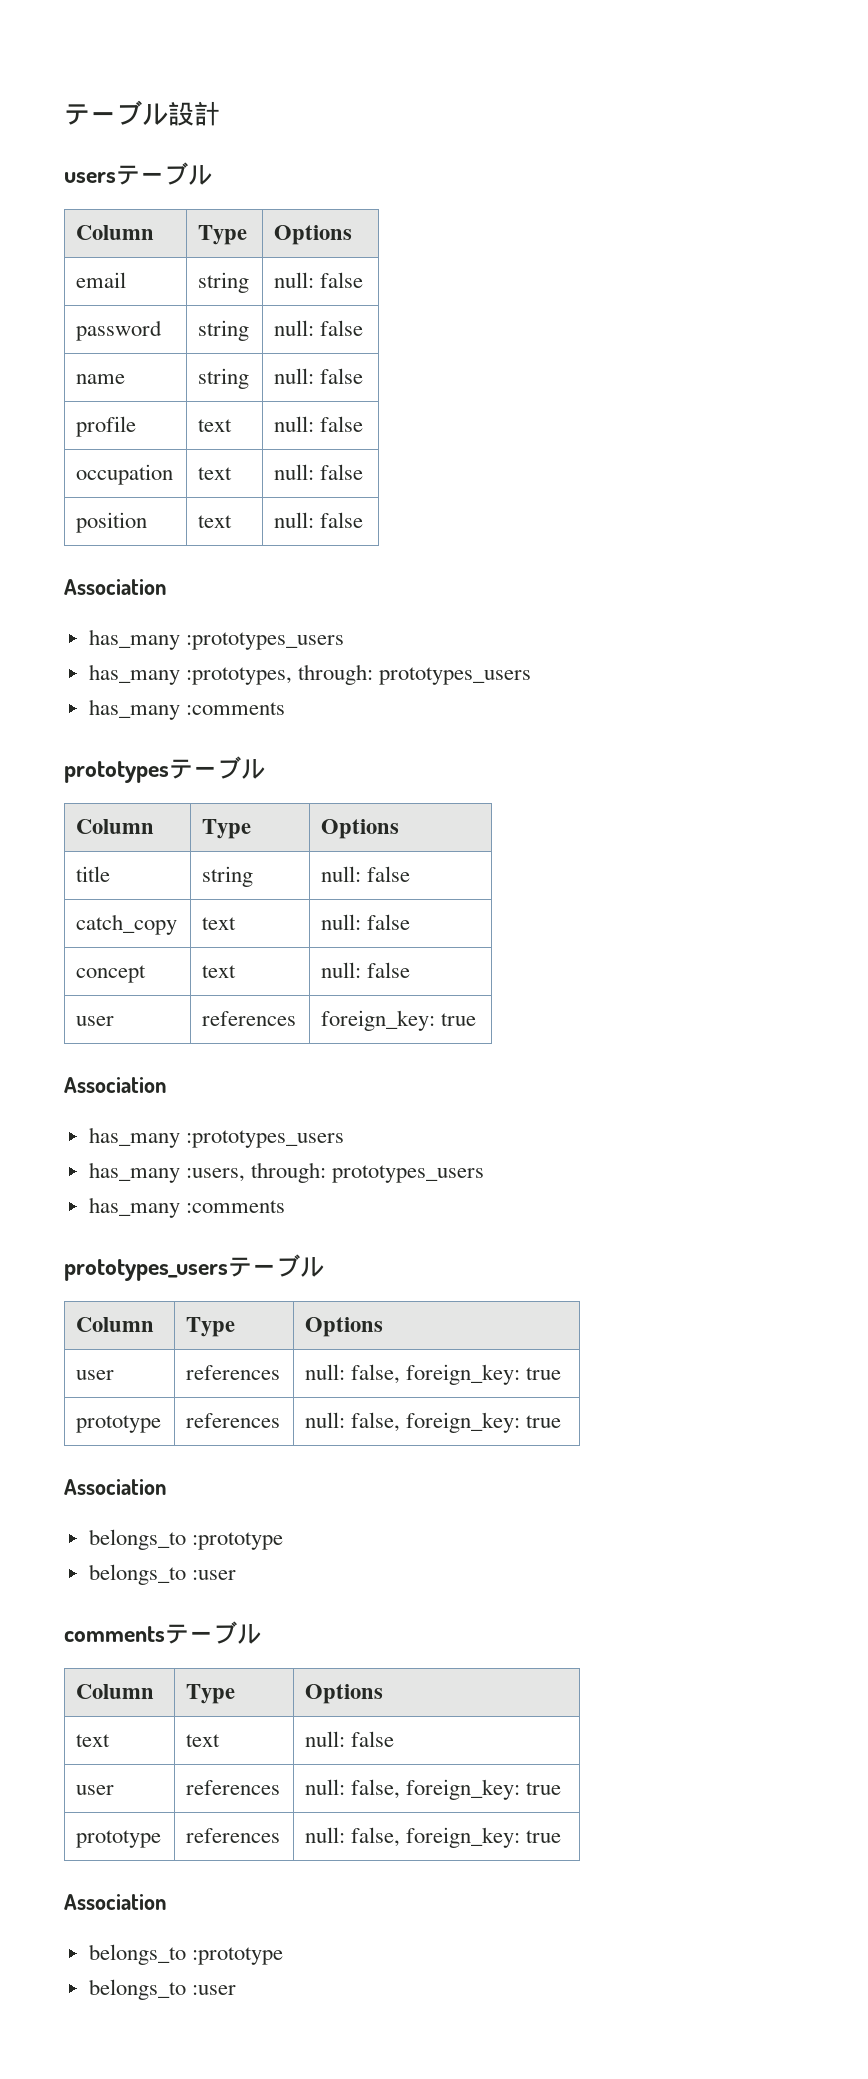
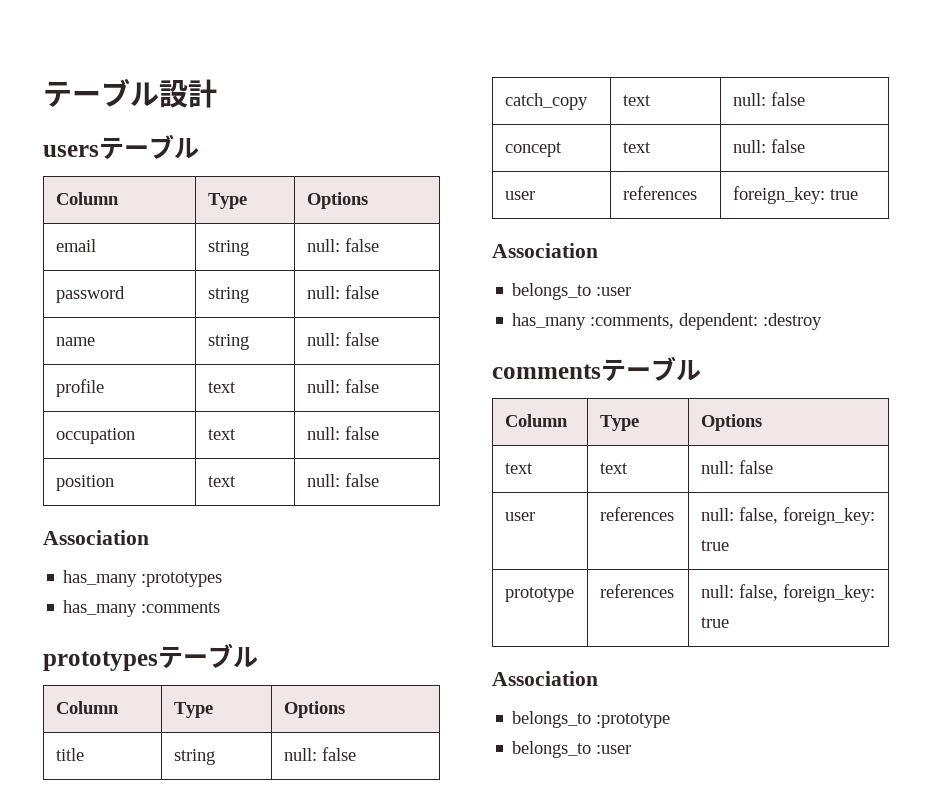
[185,632,344,650] [88,664,531,685] :prototypes_users // has_many :prototypes, through: prototypes_users -> [141,572,223,587] :prototypes
[88,1127,344,1148] [88,1162,484,1183] [88,1197,285,1218] [64,1254,324,1281] [76,1317,155,1332] [186,1317,236,1337] [305,1317,384,1337] [76,1370,115,1380] [186,1365,281,1380] [305,1364,562,1385] [76,1415,162,1433] [186,1413,281,1428] [305,1412,562,1433] [64,1479,167,1495] [88,1529,283,1550] [88,1564,236,1585] has_many :prototypes_users // has_many :users, through: prototypes_users // has_many :comments // prototypes_usersテーブル // Column | Type | Options // user | references | null: false, foreign_key: true // prototype | references | null: false, foreign_key: true // Association // belongs_to :prototype // belongs_to :user -> [512,283,632,300] [512,313,823,330] belongs_to :user // has_many :comments, dependent: :destroy

